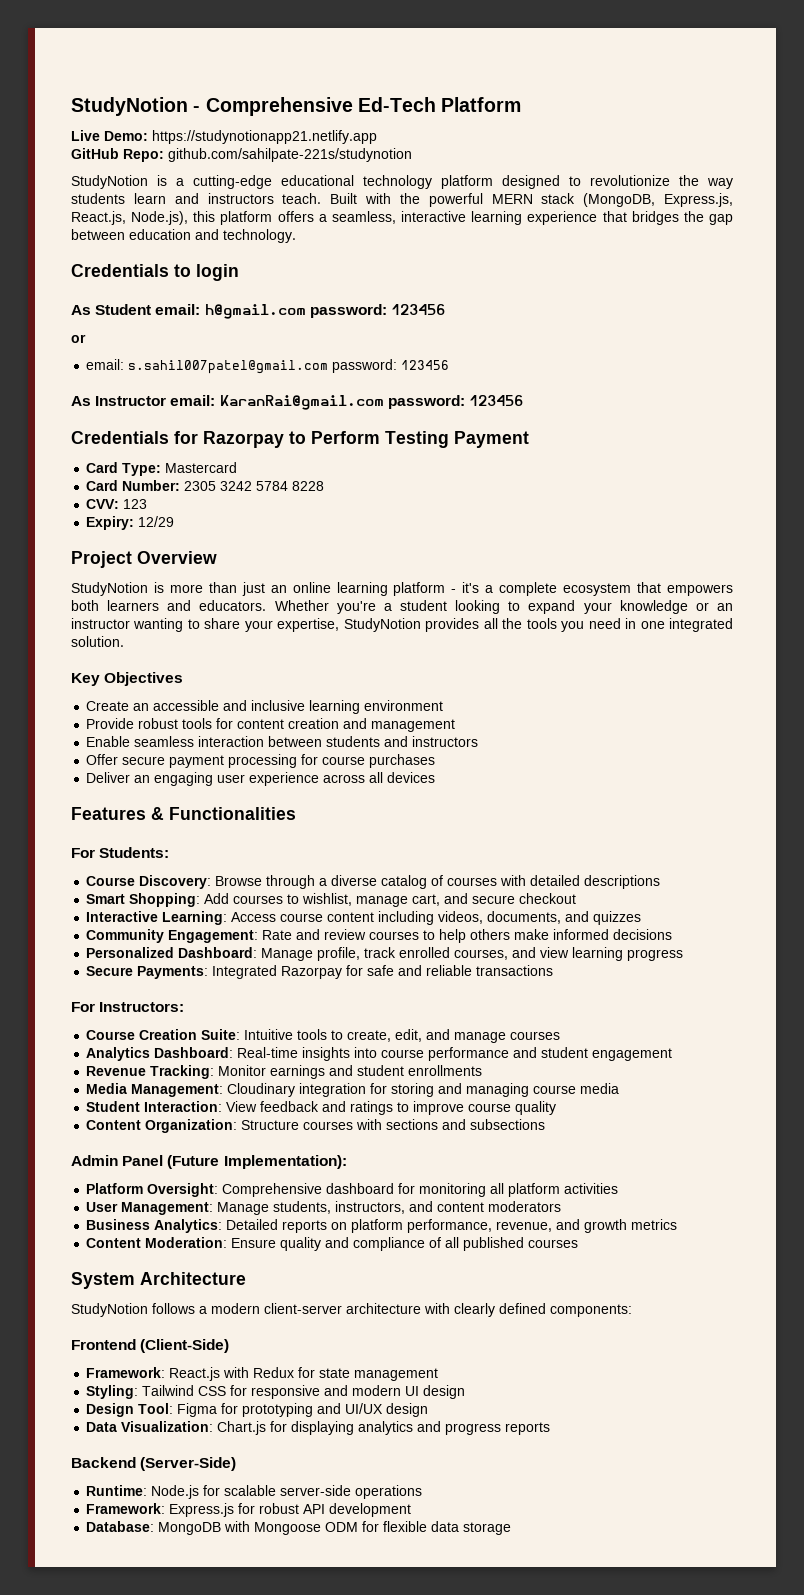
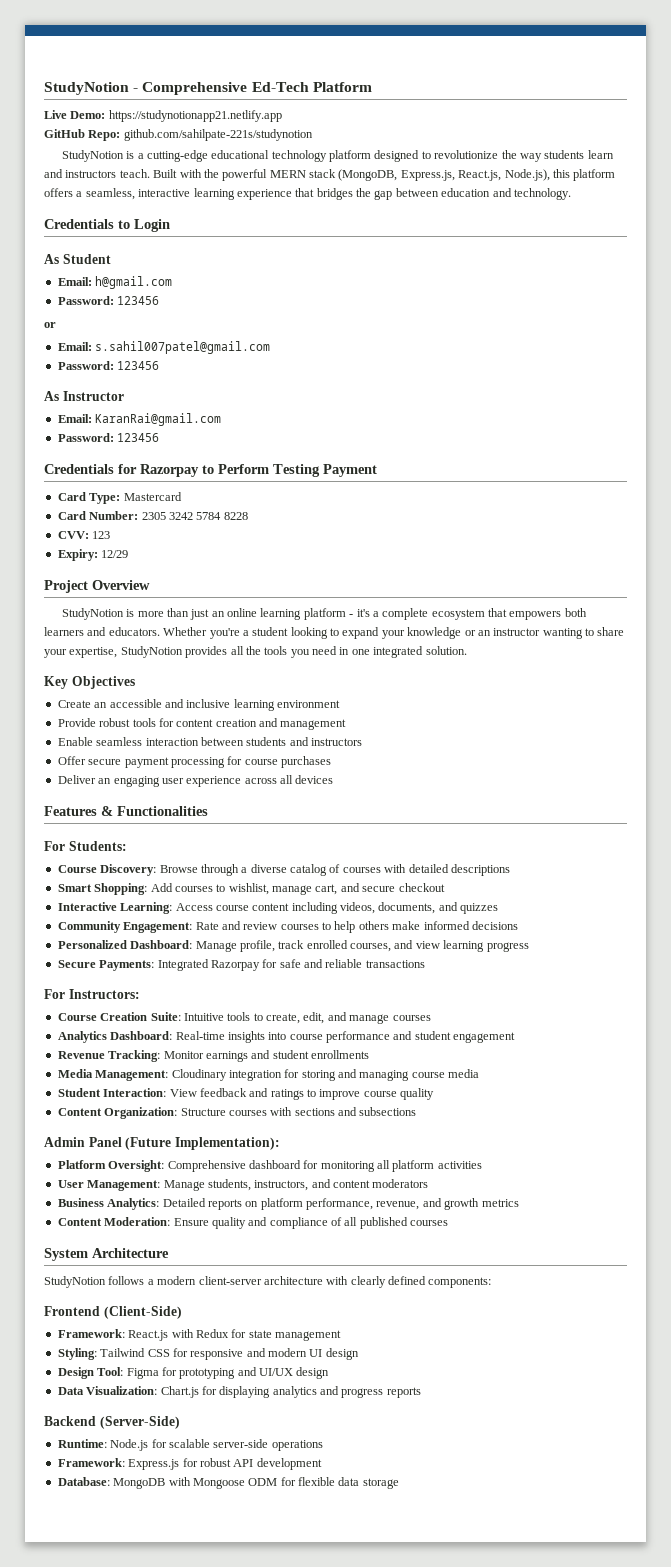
[196,264,239,281] login -> [134,219,170,232] Login
[155,304,201,315] email: -> [57,277,92,286] // Email:
[309,304,387,318] password: -> [57,296,114,305] // Password:
[86,359,125,370] email: -> [57,342,92,351] Email:
[332,359,398,373] password: -> [57,361,114,370] // Password:
[170,395,216,406] email: -> [57,414,92,423] // Email:
[387,395,465,409] password: -> [57,433,114,442] // Password:

